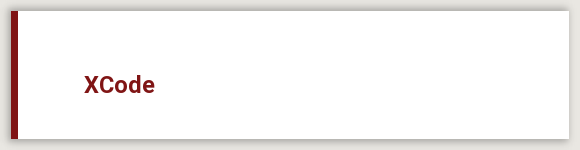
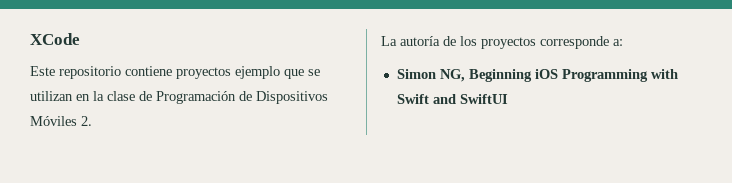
(155, 84) none -> [30,66,320,79] [30,91,328,104] [30,116,92,126] [381,36,623,49] [396,69,678,82] [396,94,508,104] // Este repositorio contiene proyectos ejemplo que se utilizan en la clase de Programación de Dispositivos Móviles 2. // La autoría de los proyectos corresponde a: // Simon NG, Beginning iOS Programming with Swift and SwiftUI

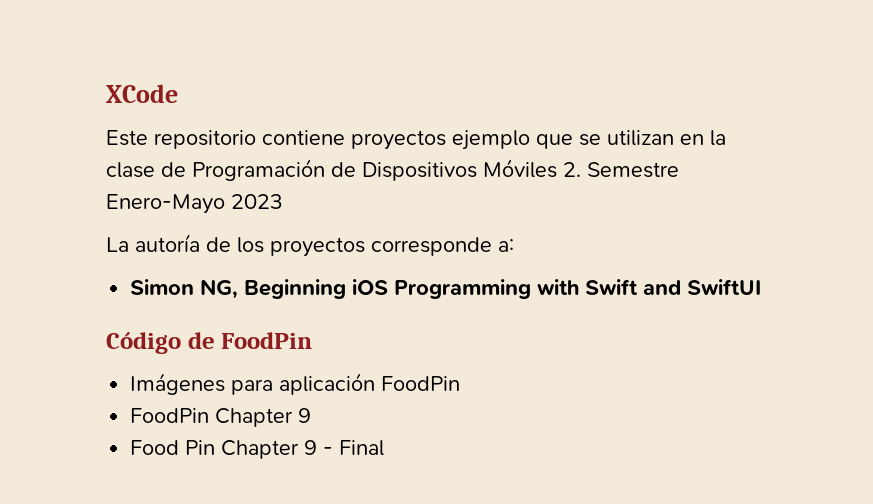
(92, 121) none -> [587,162,679,178] [106,194,283,214] Semestre Enero-Mayo 2023
(508, 99) none -> [106,332,313,354] [130,373,461,395] [130,408,312,427] [130,440,385,459] // Código de FoodPin // Imágenes para aplicación FoodPin // FoodPin Chapter 9 // Food Pin Chapter 9 - Final

